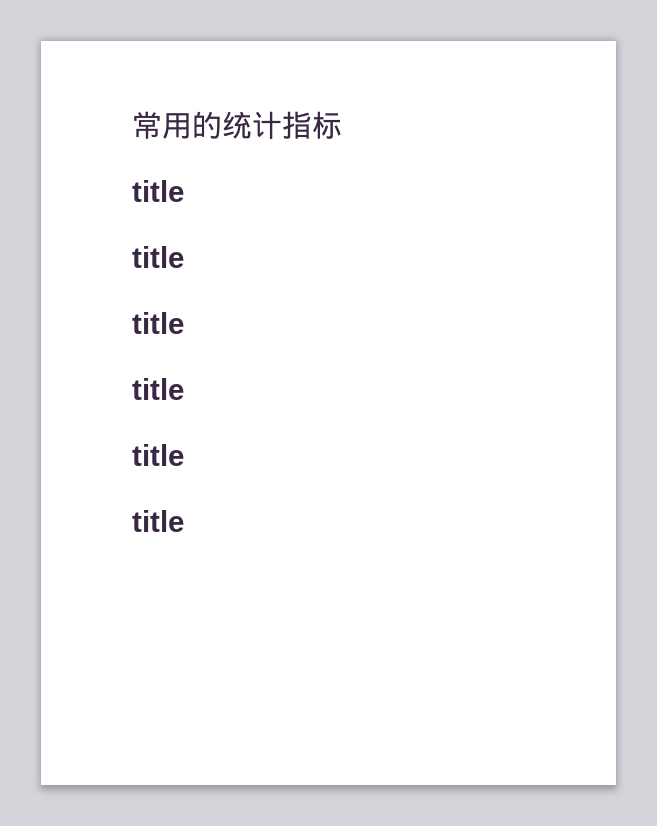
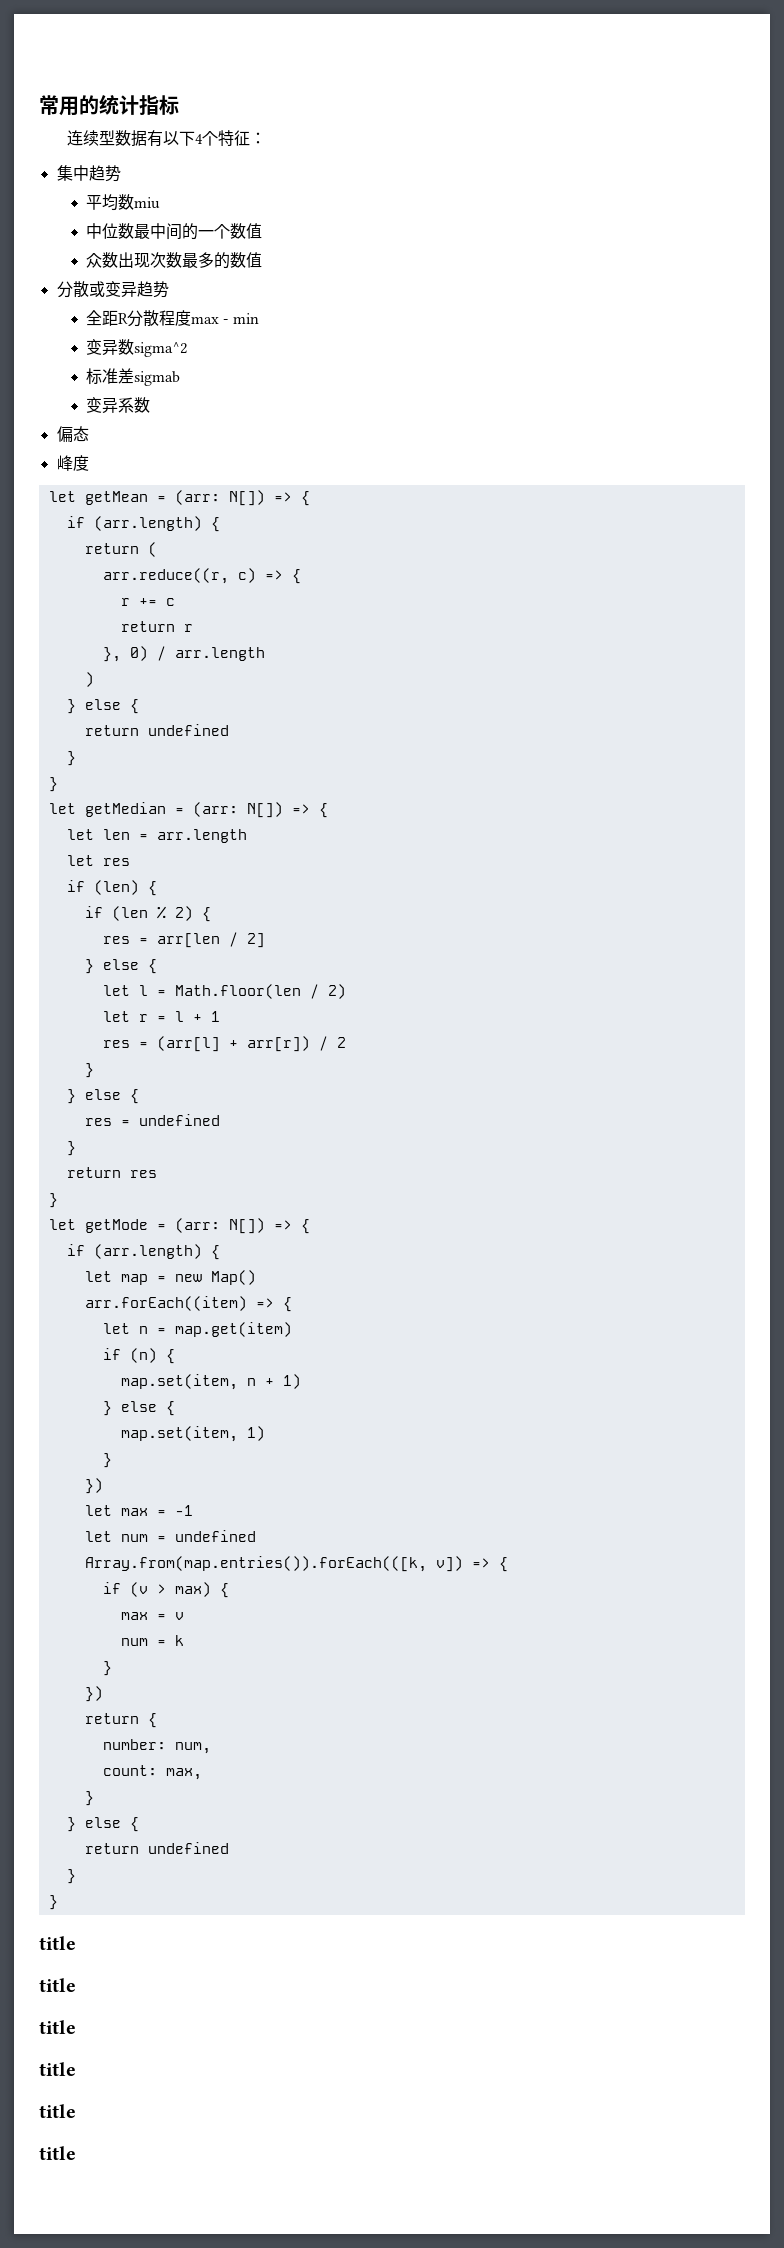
(342, 125) none -> [66,130,266,147] [56,165,121,182] [86,194,161,211] [86,223,263,240] [86,252,263,269] [56,281,169,298] [86,310,259,327] [86,339,188,357] [86,368,181,386] [86,397,151,413] [56,426,89,443] [56,455,89,471] [48,490,310,506] [66,516,220,532] [84,542,157,557] [102,568,301,584] [120,598,175,606] [120,621,193,632] [102,646,265,662] [84,672,94,687] [66,699,139,714] [84,724,229,736] [66,751,76,766] [48,777,58,792] [48,802,328,818] [66,829,247,843] [66,855,130,866] [66,880,157,896] [84,906,211,922] [102,932,265,948] [84,959,157,974] [102,984,346,999] [102,1011,220,1022] [102,1036,346,1052] [84,1063,94,1078] [66,1089,139,1104] [84,1114,220,1126] [66,1141,76,1156] [66,1167,157,1178] [48,1193,58,1208] [48,1218,310,1234] [66,1244,220,1260] [84,1270,256,1285] [84,1296,292,1312] [102,1322,292,1337] [102,1348,175,1364] [120,1374,301,1390] [102,1401,175,1416] [120,1426,265,1442] [102,1453,112,1468] [84,1478,103,1494] [84,1505,193,1516] [84,1530,256,1542] [84,1556,508,1572] [102,1582,229,1598] [120,1612,184,1620] [120,1635,184,1646] [102,1661,112,1676] [84,1686,103,1702] [84,1713,157,1728] [102,1739,211,1754] [102,1765,202,1780] [84,1791,94,1806] [66,1817,139,1832] [84,1842,229,1854] [66,1869,76,1884] [48,1895,58,1910] // 连续型数据有以下4个特征： // 集中趋势 // 平均数miu // 中位数最中间的一个数值 // 众数出现次数最多的数值 // 分散或变异趋势 // 全距R分散程度max - min // 变异数sigma^2 // 标准差sigmab // 变异系数 // 偏态 // 峰度 // let getMean = (arr: N[]) => { // if (arr.length) { // return ( // arr.reduce((r, c) => { // r += c // return r // }, 0) / arr.length // ) // } else { // return undefined // } // } // let getMedian = (arr: N[]) => { // let len = arr.length // let res // if (len) { // if (len % 2) { // res = arr[len / 2] // } else { // let l = Math.floor(len / 2) // let r = l + 1 // res = (arr[l] + arr[r]) / 2 // } // } else { // res = undefined // } // return res // } // let getMode = (arr: N[]) => { // if (arr.length) { // let map = new Map() // arr.forEach((item) => { // let n = map.get(item) // if (n) { // map.set(item, n + 1) // } else { // map.set(item, 1) // } // }) // let max = -1 // let num = undefined // Array.from(map.entries()).forEach(([k, v]) => { // if (v > max) { // max = v // num = k // } // }) // return { // number: num, // count: max, // } // } else { // return undefined // } // }

